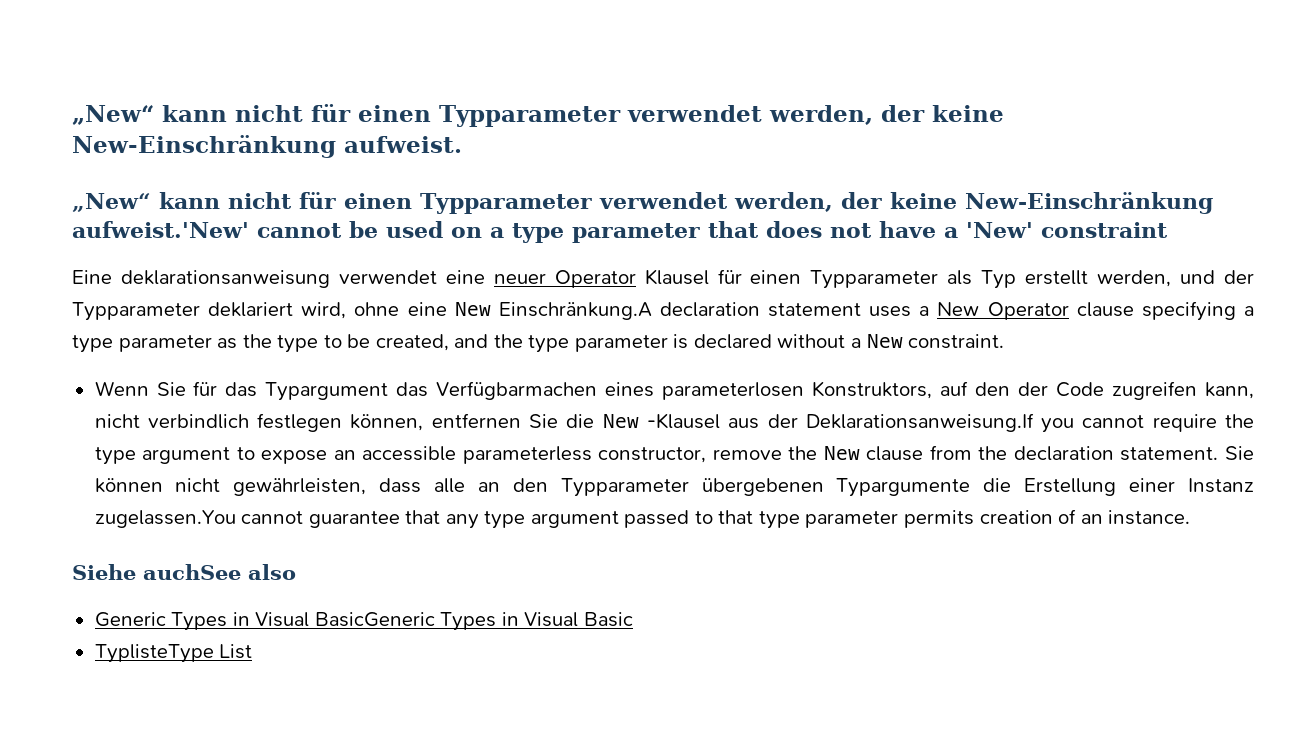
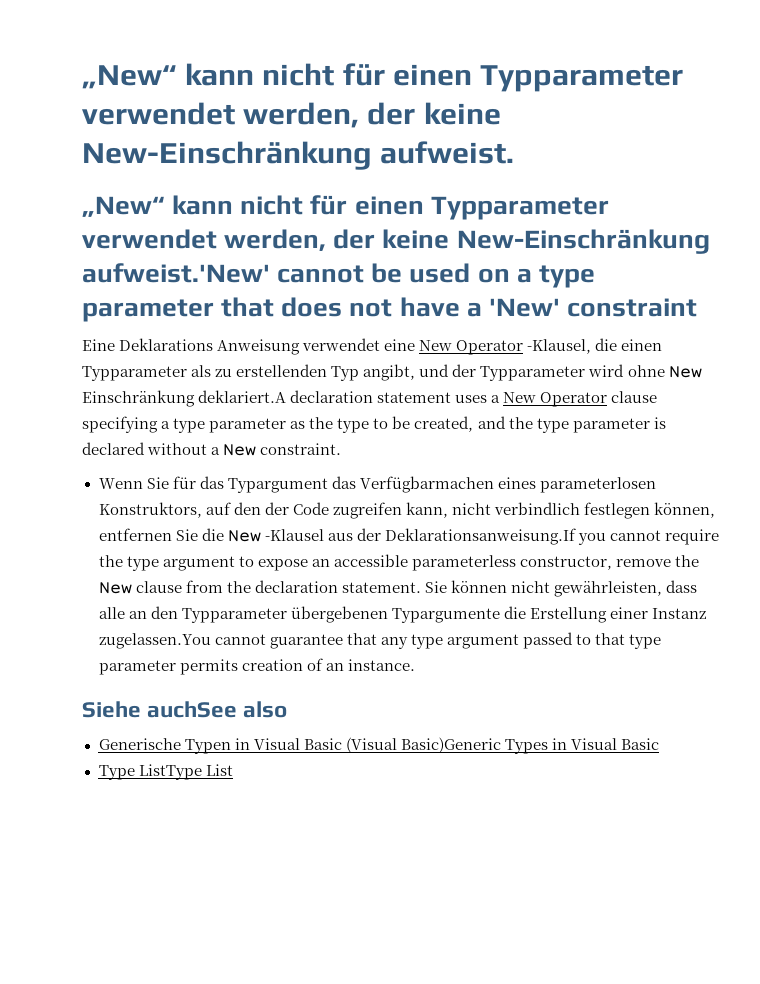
[120,269,1255,289] [72,302,652,321] deklarationsanweisung verwendet eine neuer Operator Klausel für einen Typparameter als Typ erstellt werden, und der Typparameter deklariert wird, ohne eine New Einschränkung.A -> [119,338,663,355] [82,364,702,381] [82,390,287,407] Deklarations Anweisung verwendet eine New Operator -Klausel, die einen Typparameter als zu erstellenden Typ angibt, und der Typparameter wird ohne New Einschränkung deklariert.A
[94,612,435,631] Generic Types in Visual BasicGeneric -> [98,737,501,754] Generische Typen in Visual Basic (Visual Basic)Generic
[94,644,214,663] TyplisteType -> [98,764,202,780] Type ListType

